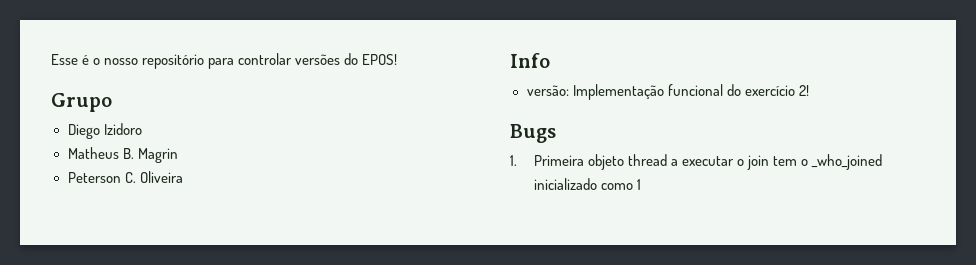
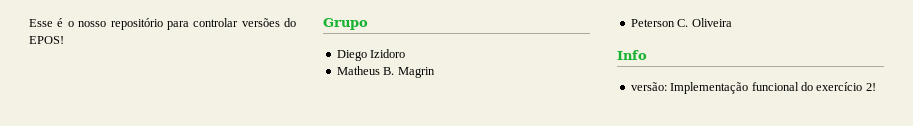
[510,124,556,143] [510,154,883,170] [533,178,641,190] // Bugs // 1. Primeira objeto thread a executar o join tem o _who_joined inicializado como 1 -> (876, 87) none

